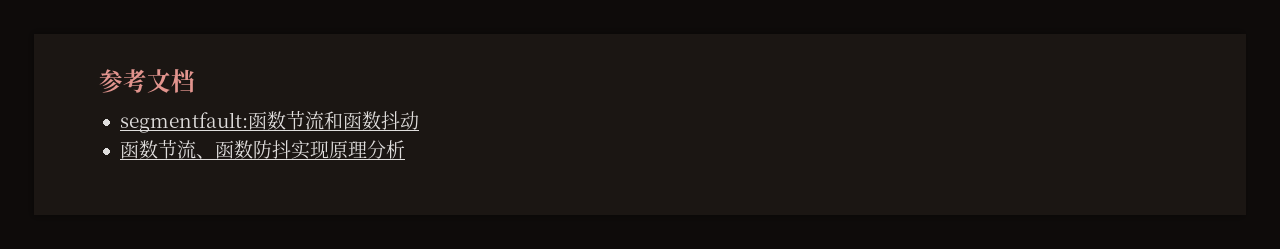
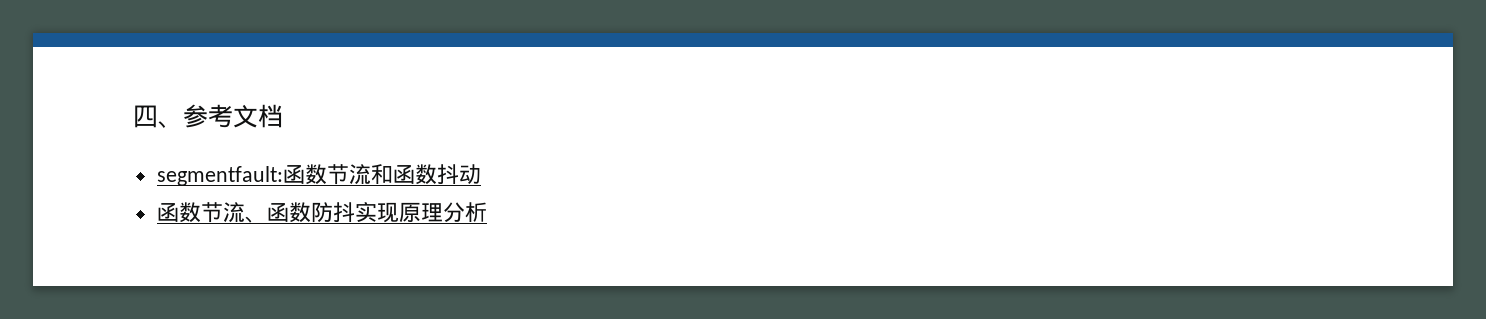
(99, 81) none -> [133,105,183,128] 四、

